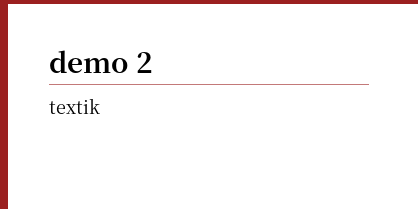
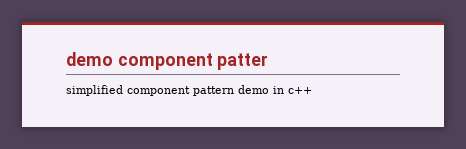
[49,50,153,73] [49,98,100,114] demo 2 // textik -> [66,52,269,70] [66,85,312,96] demo component patter // simplified component pattern demo in c++

